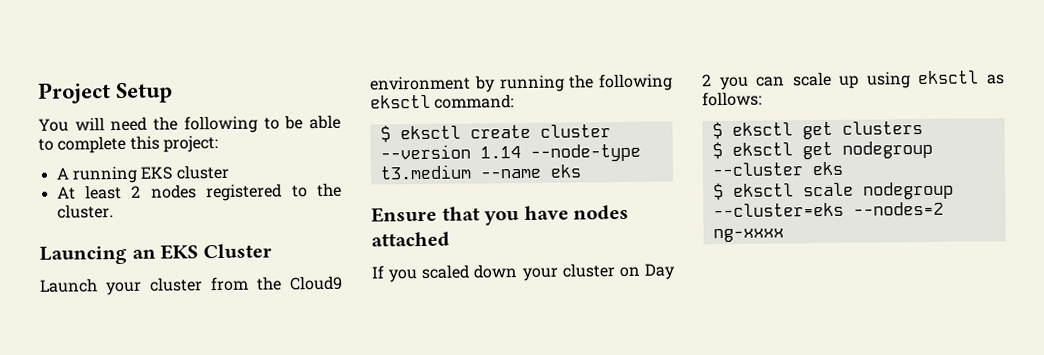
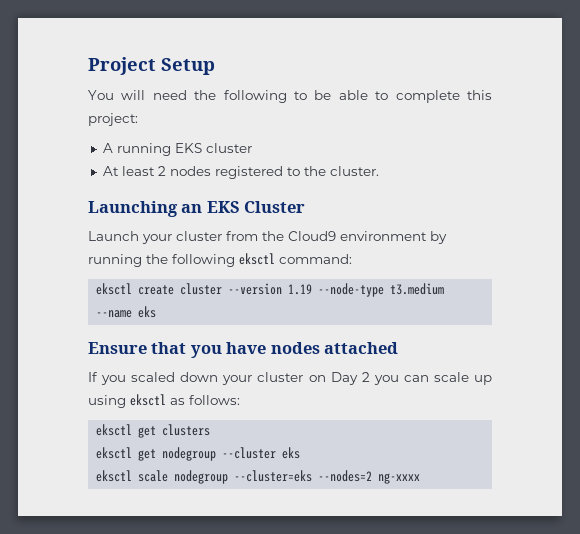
[39,245,127,265] Launcing -> [88,201,178,217] Launching
[379,125,391,143] $ -> (352, 259) none
[479,146,521,159] 1.14 -> [288,284,313,295] 1.19
[711,122,723,140] $ -> (240, 400) none
[711,142,723,160] $ -> (211, 430) none
[712,183,724,201] $ -> (301, 453) none

